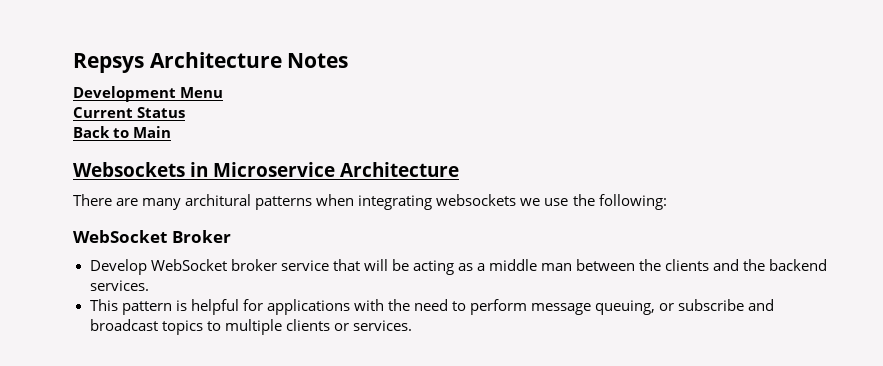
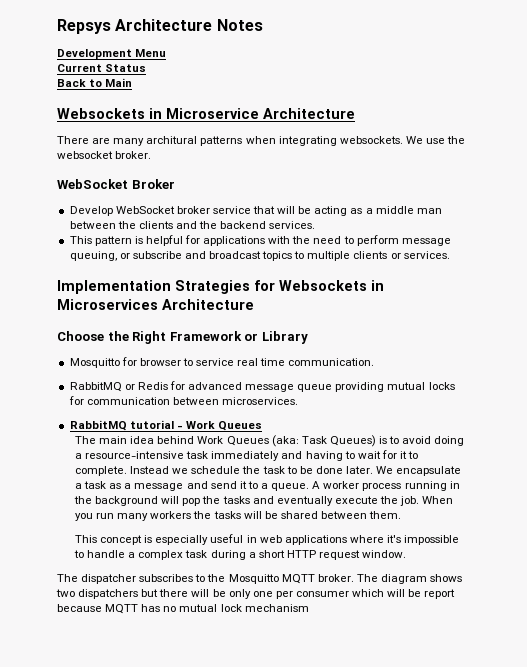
[436,194,667,210] websockets we use the following: -> [339,136,466,144] [57,151,152,159] websockets. We use the websocket broker.
(412, 325) none -> [57,280,384,294] [57,299,254,310] [57,331,308,344] [69,357,375,368] [69,381,455,392] [68,396,298,405] [69,420,263,431] [75,435,465,447] [75,450,419,461] [75,466,462,476] [75,481,460,491] [74,496,454,506] [75,511,402,521] [75,534,460,545] [74,550,407,560] [57,574,463,584] [56,589,456,599] [57,604,309,614] // Implementation Strategies for Websockets in Microservices Architecture // Choose the Right Framework or Library // Mosquitto for browser to service real time communication. // RabbitMQ or Redis for advanced message queue providing mutual locks for communication between microservices. // RabbitMQ tutorial - Work Queues // The main idea behind Work Queues (aka: Task Queues) is to avoid doing a resource-intensive task immediately and having to wait for it to complete. Instead we schedule the task to be done later. We encapsulate a task as a message and send it to a queue. A worker process running in the background will pop the tasks and eventually execute the job. When you run many workers the tasks will be shared between them. // This concept is especially useful in web applications where it's impossible to handle a complex task during a short HTTP request window. // The dispatcher subscribes to the Mosquitto MQTT broker. The diagram shows two dispatchers but there will be only one per consumer which will be report because MQTT has no mutual lock mechanism

